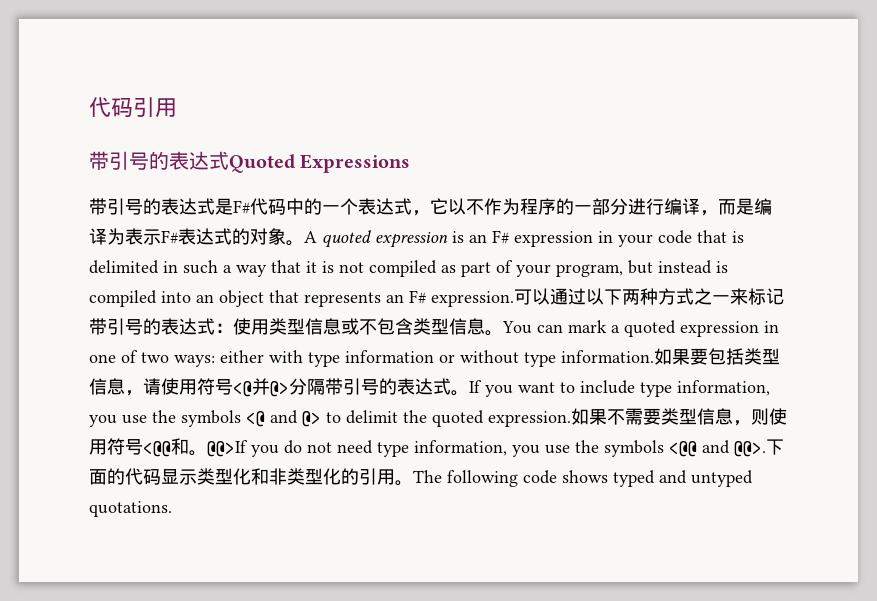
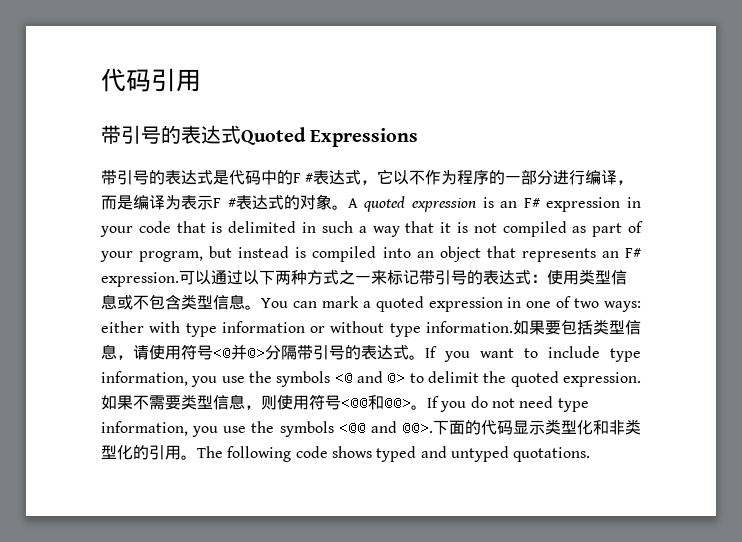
[233,200,250,214] F# -> (229, 177) none
[322,198,358,215] 一个 -> [293,173,314,183] F #
[161,230,178,244] F# -> [213,198,236,208] F #
[189,440,248,457] 。@@>If -> [384,396,439,410] @@>。If

